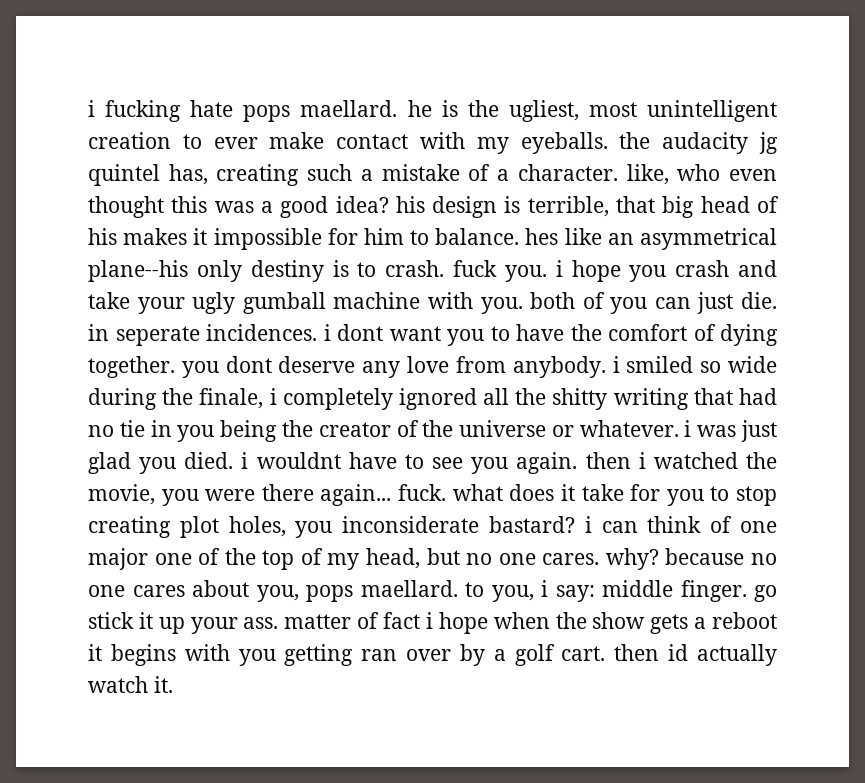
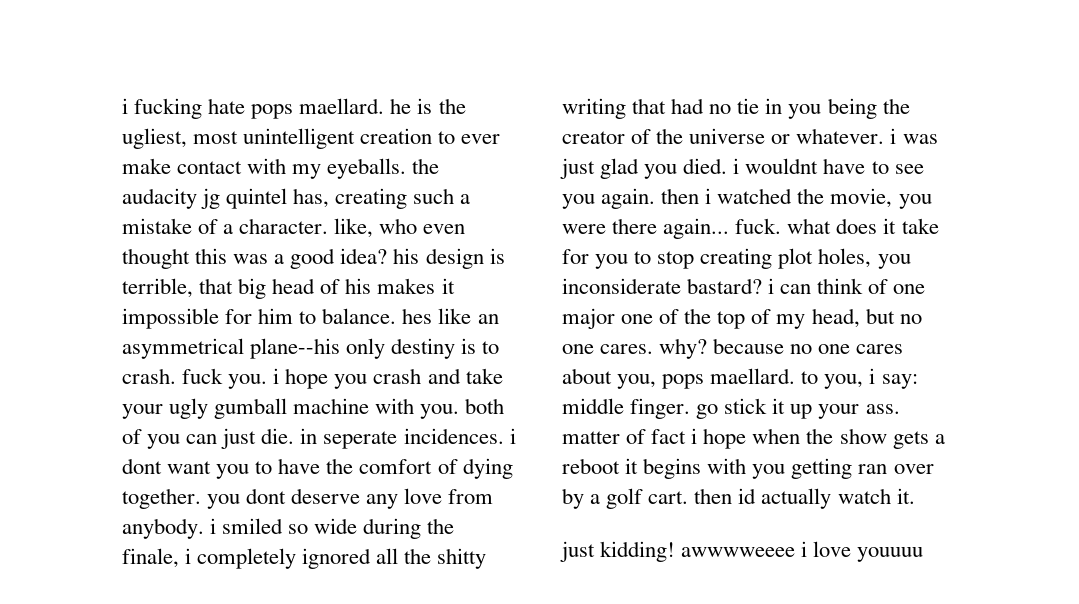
(173, 684) none -> [560,541,924,562] // just kidding! awwwweeee i love youuuu

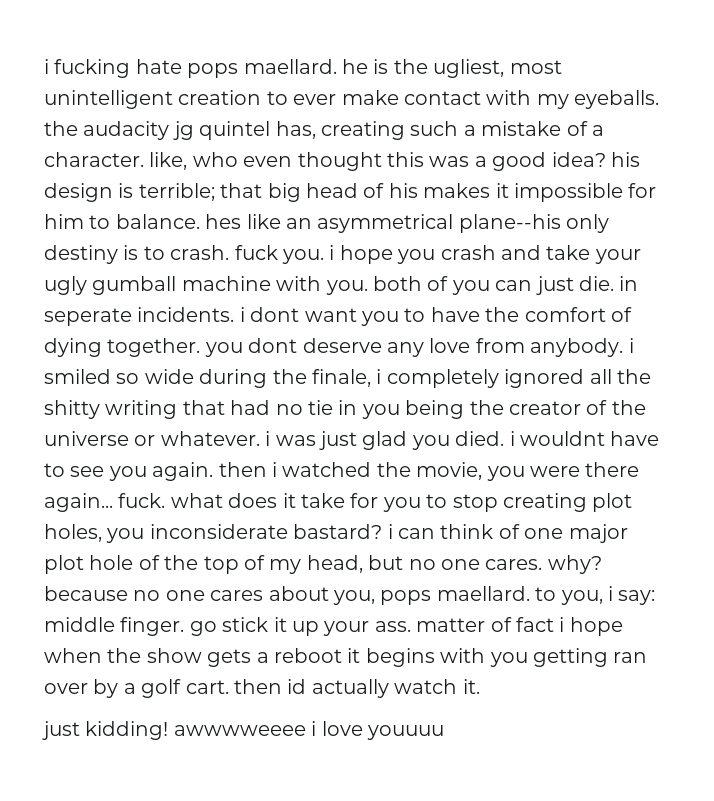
[122,278,193,298] terrible, -> [138,183,215,201] terrible;
[403,428,504,444] incidences. -> [137,307,235,322] incidents.
[621,314,654,324] one -> [44,555,134,574] plot hole

